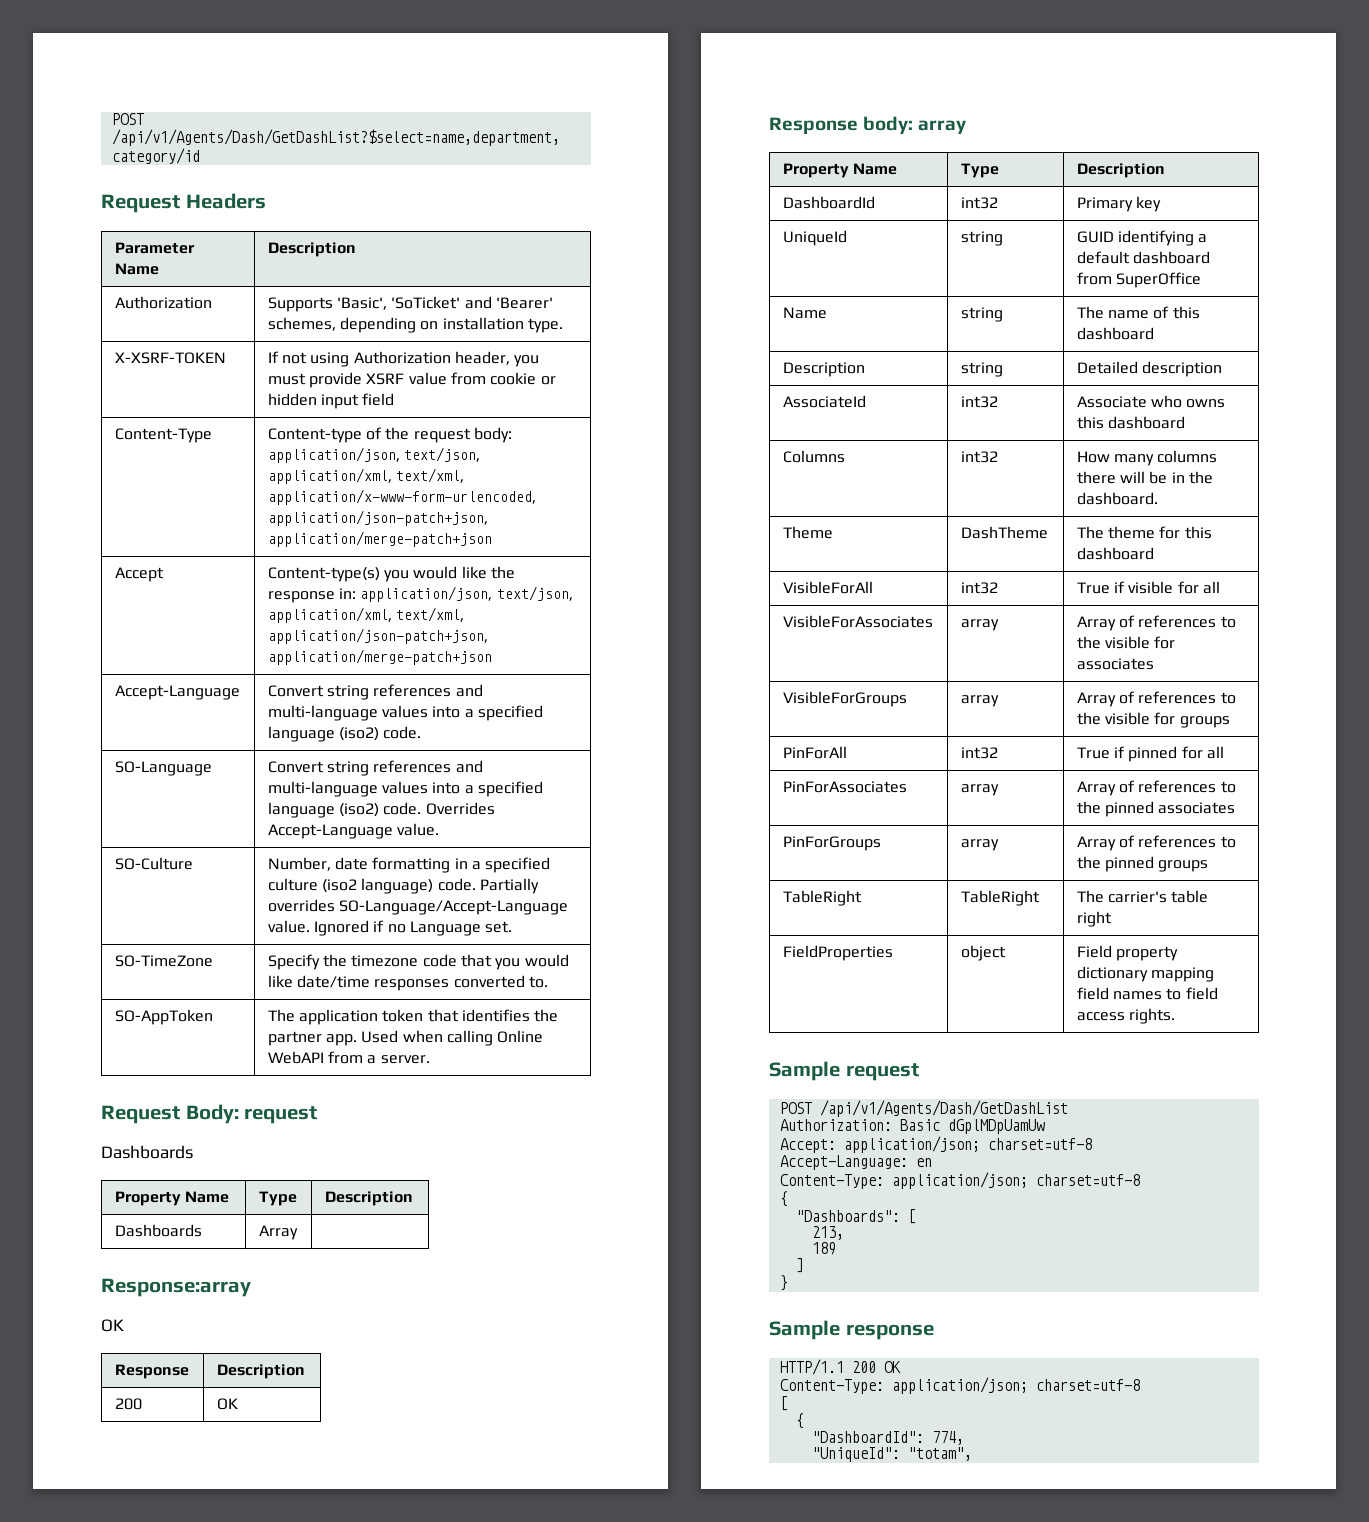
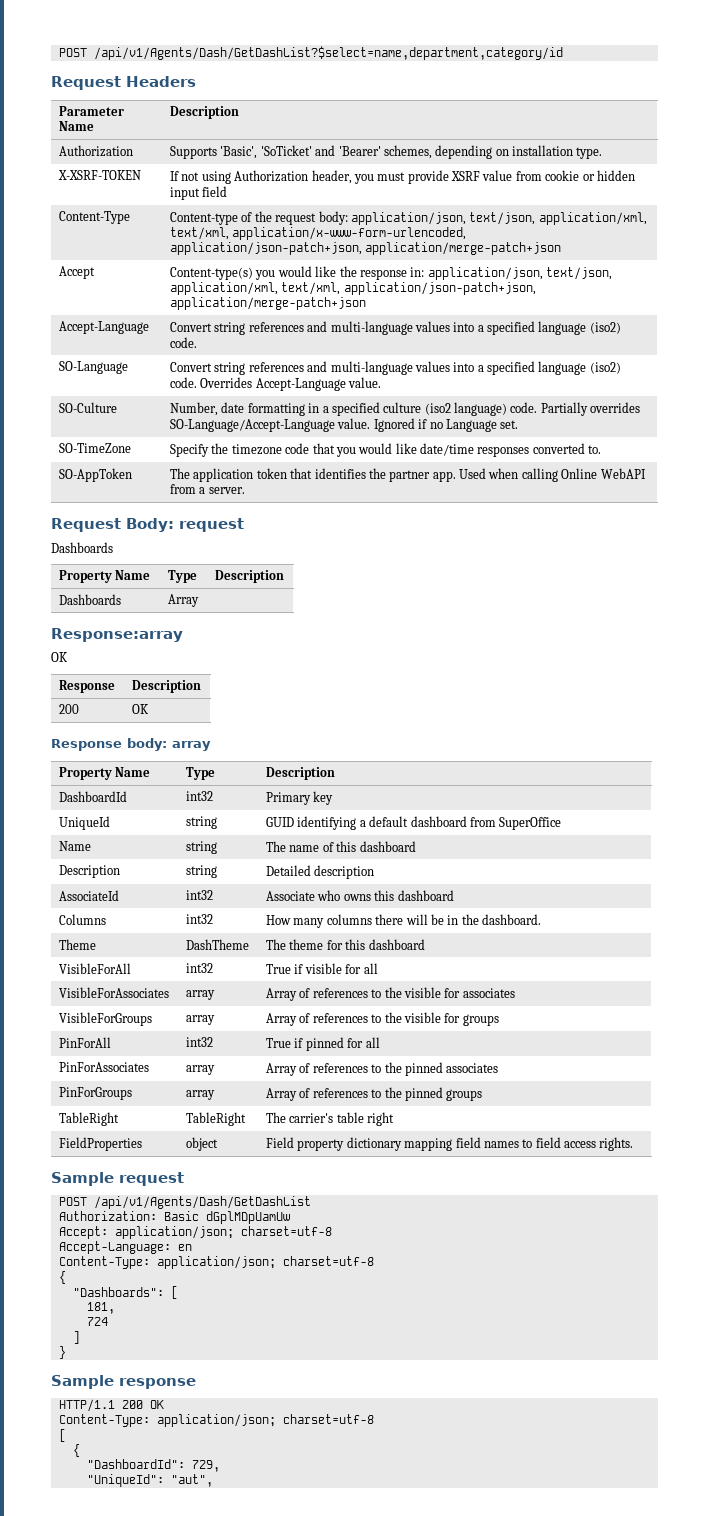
[811,1226,844,1240] [811,1242,836,1255] 213, // 189 -> [86,1302,115,1314] [86,1317,108,1326] 181, // 724
[931,1431,964,1445] 774, -> [191,1460,220,1472] 729,
[907,1447,972,1461] "totam", -> [170,1474,213,1487] "aut",

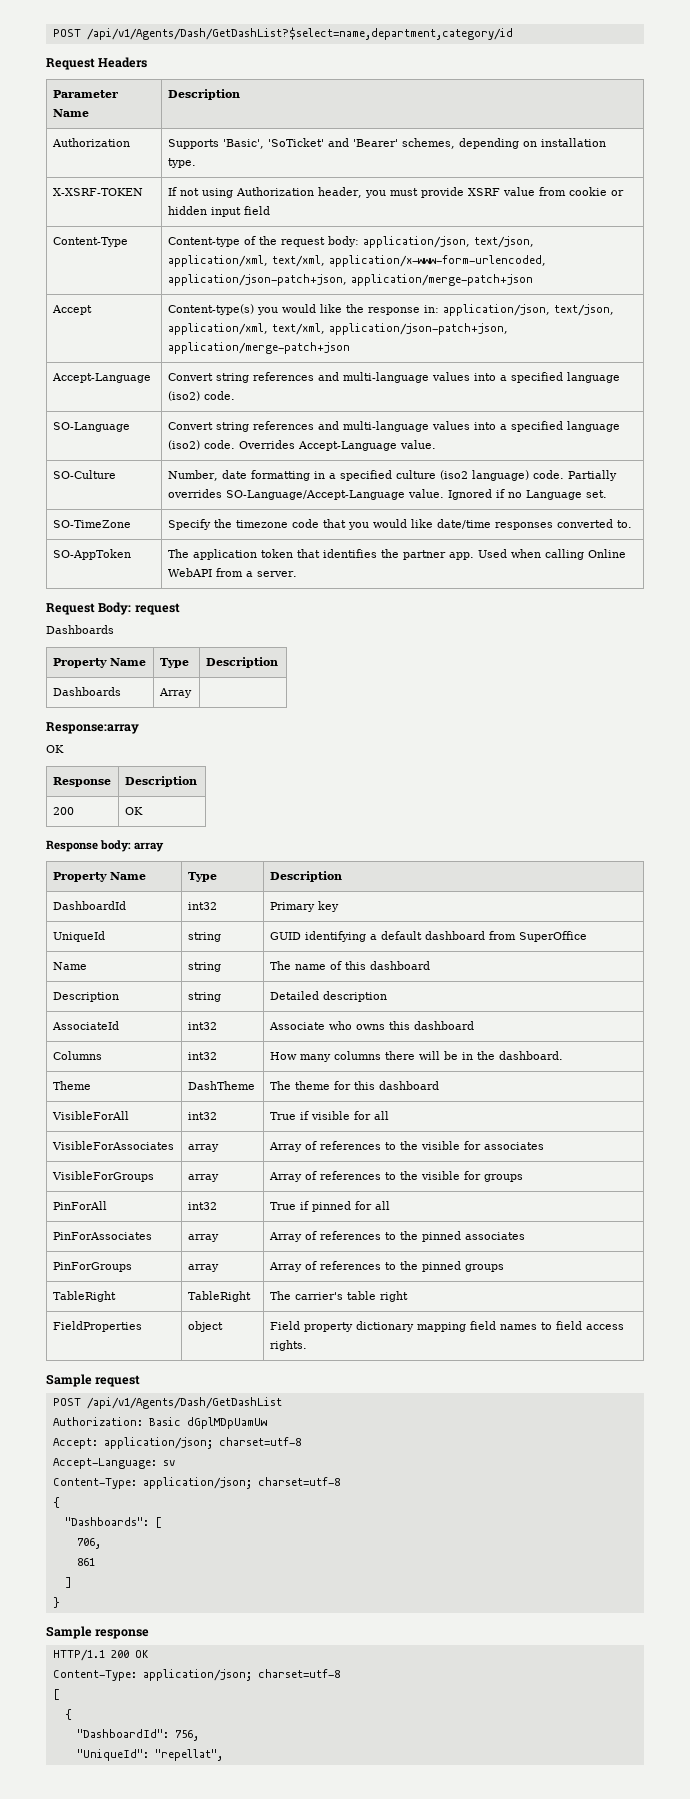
[177,1244,192,1251] en -> [162,1460,175,1466] sv
[86,1302,115,1314] [86,1317,108,1326] 181, // 724 -> [76,1538,101,1549] [76,1558,95,1566] 706, // 861
[191,1460,220,1472] 729, -> [174,1730,199,1741] 756,
[170,1474,213,1487] "aut", -> [154,1749,223,1761] "repellat",

